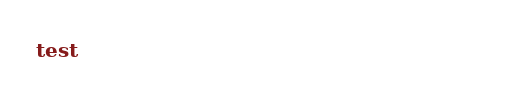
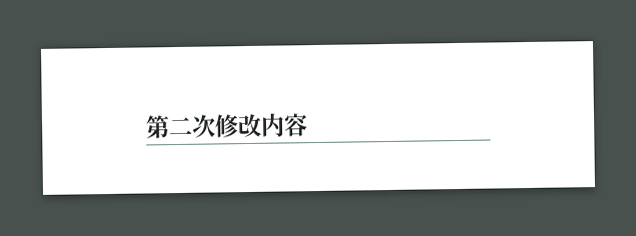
[36,44,79,57] test -> [145,113,308,139] 第二次修改内容

